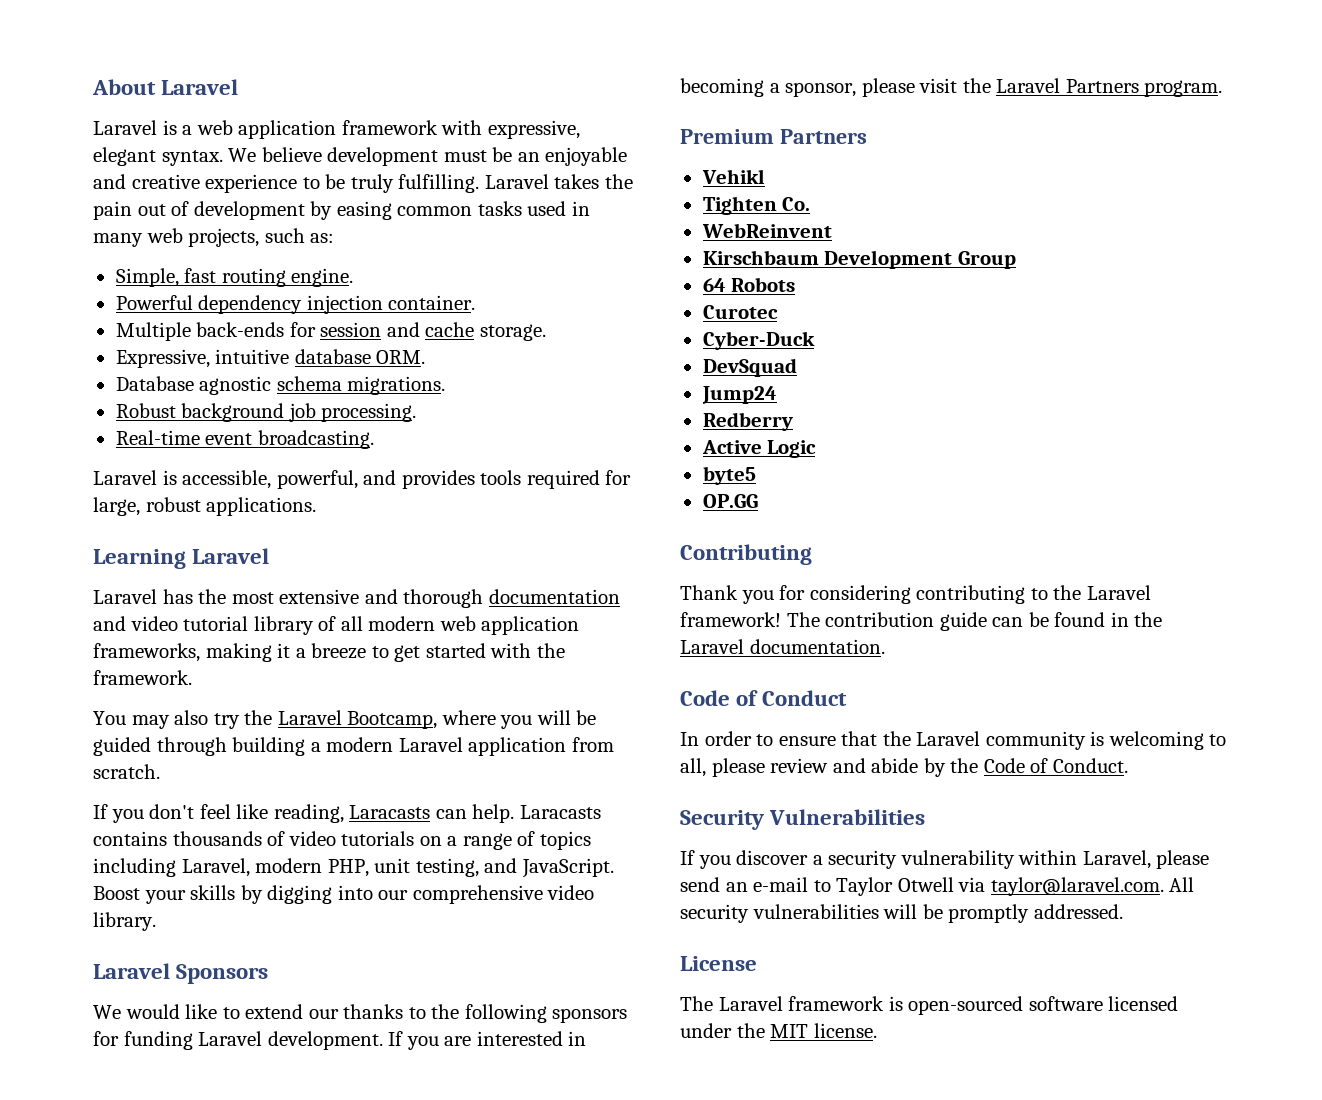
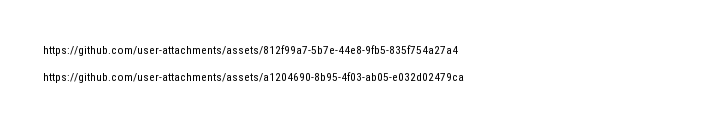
[92,79,239,95] [93,120,580,139] [93,147,628,166] [93,174,633,193] [93,201,590,220] [93,228,335,247] [115,268,354,287] [115,295,476,314] [115,322,546,341] [115,349,426,368] [115,376,446,395] [115,403,417,422] [115,430,374,449] [93,470,632,489] [93,497,317,516] [93,548,270,569] [93,589,620,608] [93,616,580,635] [93,643,565,662] [93,670,192,685] [93,710,597,729] [93,737,614,756] [93,764,160,779] [93,804,601,823] [93,831,591,850] [93,858,614,878] [93,885,595,904] [93,912,156,931] [93,963,269,984] [93,1004,628,1023] [93,1031,587,1050] [680,78,1223,97] [680,129,867,144] [701,169,765,184] [702,196,811,215] [701,223,832,238] [702,250,1016,269] [702,277,796,292] [702,305,778,319] [702,331,815,350] [702,358,797,377] [701,386,777,404] [702,412,793,431] [701,440,817,458] [702,466,756,485] [702,494,758,508] [680,544,812,565] [680,585,1151,604] [680,612,1163,631] [680,639,885,654] [680,690,848,706] [680,731,1227,750] [680,758,1128,777] [680,809,926,830] [680,850,1210,869] [680,877,1195,896] [680,904,1123,923] [680,956,757,971] [680,996,1179,1015] [680,1023,877,1038] About Laravel // Laravel is a web application framework with expressive, elegant syntax. We believe development must be an enjoyable and creative experience to be truly fulfilling. Laravel takes the pain out of development by easing common tasks used in many web projects, such as: // Simple, fast routing engine. // Powerful dependency injection container. // Multiple back-ends for session and cache storage. // Expressive, intuitive database ORM. // Database agnostic schema migrations. // Robust background job processing. // Real-time event broadcasting. // Laravel is accessible, powerful, and provides tools required for large, robust applications. // Learning Laravel // Laravel has the most extensive and thorough documentation and video tutorial library of all modern web application frameworks, making it a breeze to get started with the framework. // You may also try the Laravel Bootcamp, where you will be guided through building a modern Laravel application from scratch. // If you don't feel like reading, Laracasts can help. Laracasts contains thousands of video tutorials on a range of topics including Laravel, modern PHP, unit testing, and JavaScript. Boost your skills by digging into our comprehensive video library. // Laravel Sponsors // We would like to extend our thanks to the following sponsors for funding Laravel development. If you are interested in becoming a sponsor, please visit the Laravel Partners program. // Premium Partners // Vehikl // Tighten Co. // WebReinvent // Kirschbaum Development Group // 64 Robots // Curotec // Cyber-Duck // DevSquad // Jump24 // Redberry // Active Logic // byte5 // OP.GG // Contributing // Thank you for considering contributing to the Laravel framework! The contribution guide can be found in the Laravel documentation. // Code of Conduct // In order to ensure that the Laravel community is welcoming to all, please review and abide by the Code of Conduct. // Security Vulnerabilities // If you discover a security vulnerability within Laravel, please send an e-mail to Taylor Otwell via taylor@laravel.com. All security vulnerabilities will be promptly addressed. // License // The Laravel framework is open-sourced software licensed under the MIT license. -> [43,45,458,56] [43,72,464,83] https://github.com/user-attachments/assets/812f99a7-5b7e-44e8-9fb5-835f754a27a4 // https://github.com/user-attachments/assets/a1204690-8b95-4f03-ab05-e032d02479ca

